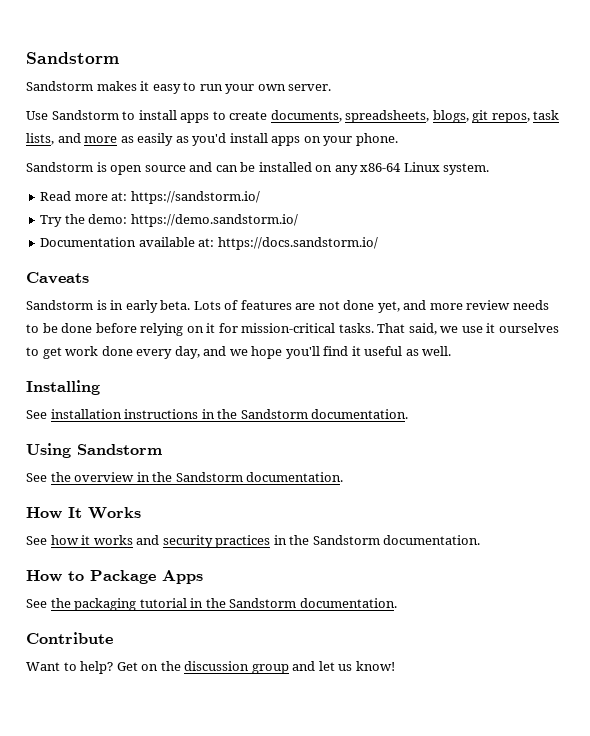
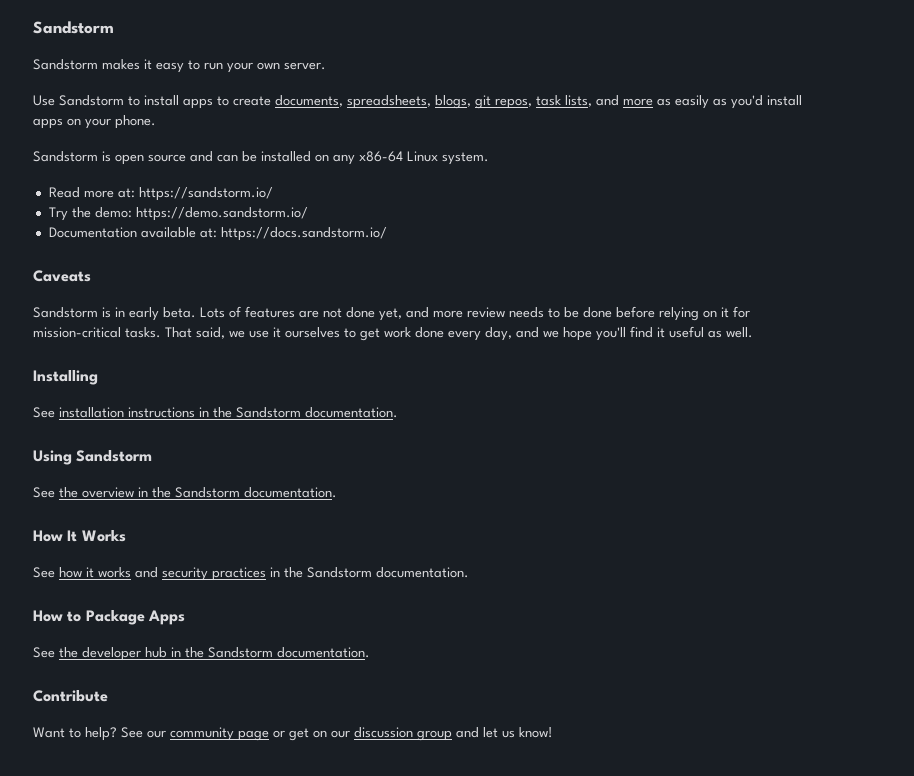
[74,598,187,611] packaging tutorial -> [82,647,167,661] developer hub
[116,661,181,671] Get on the -> [121,727,350,741] See our community page or get on our

